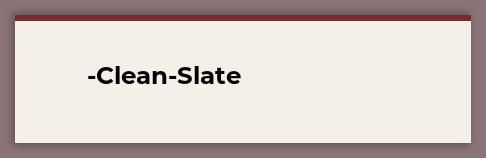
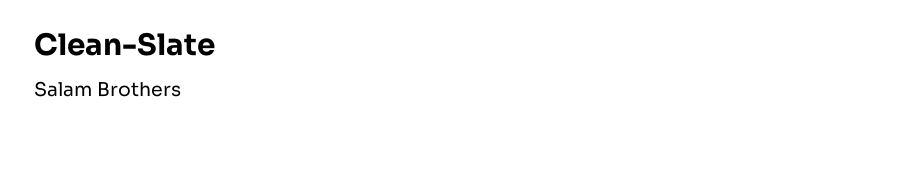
[87,66,241,84] -Clean-Slate -> [34,32,215,56] [34,81,182,97] Clean-Slate // Salam Brothers

